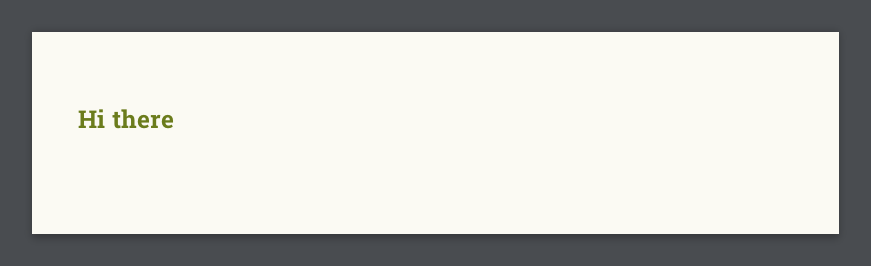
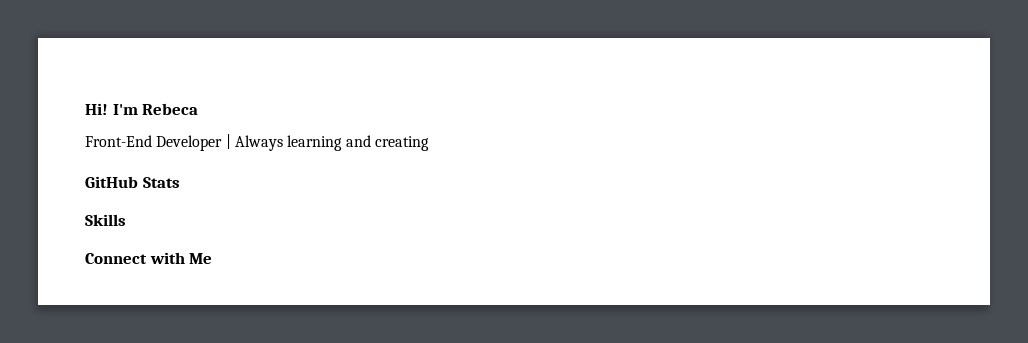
[78,109,174,129] Hi there -> [85,103,199,115] [85,134,429,151] [85,176,180,188] [85,214,126,226] [85,252,213,264] Hi! I'm Rebeca // Front-End Developer | Always learning and creating // GitHub Stats // Skills // Connect with Me

